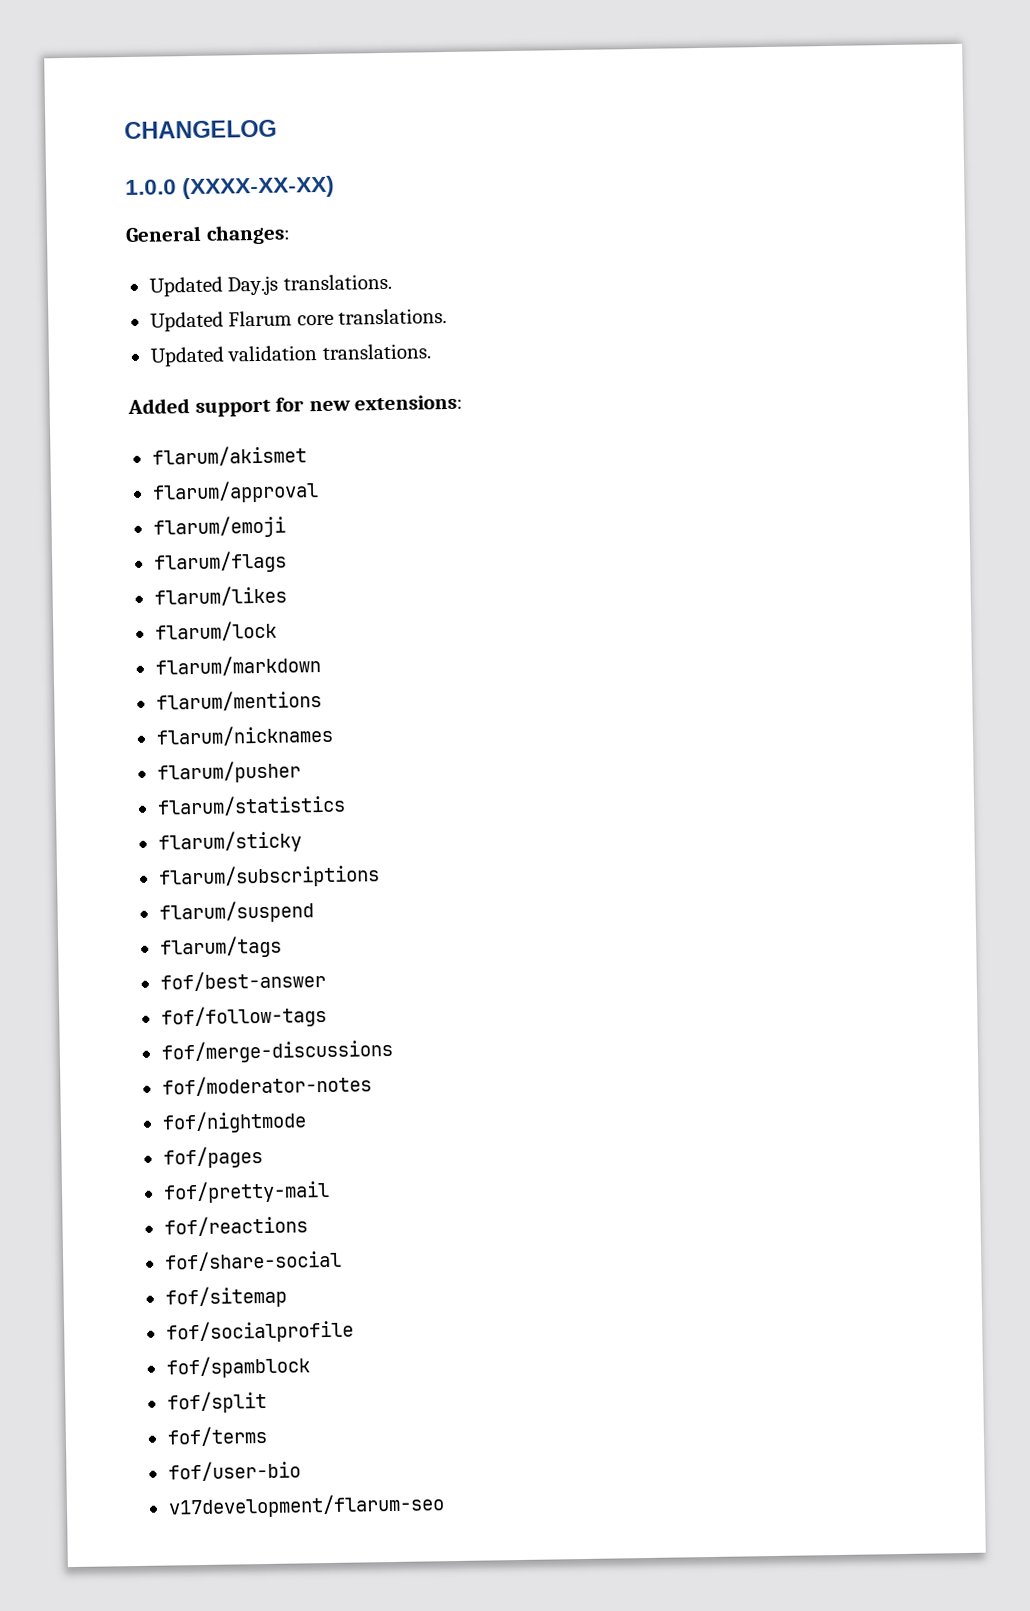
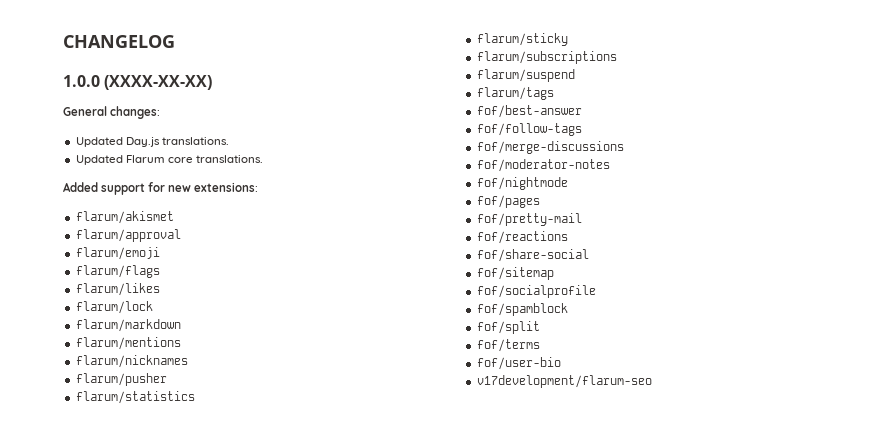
[149,343,431,367] // Updated validation translations. -> (263, 159) none

